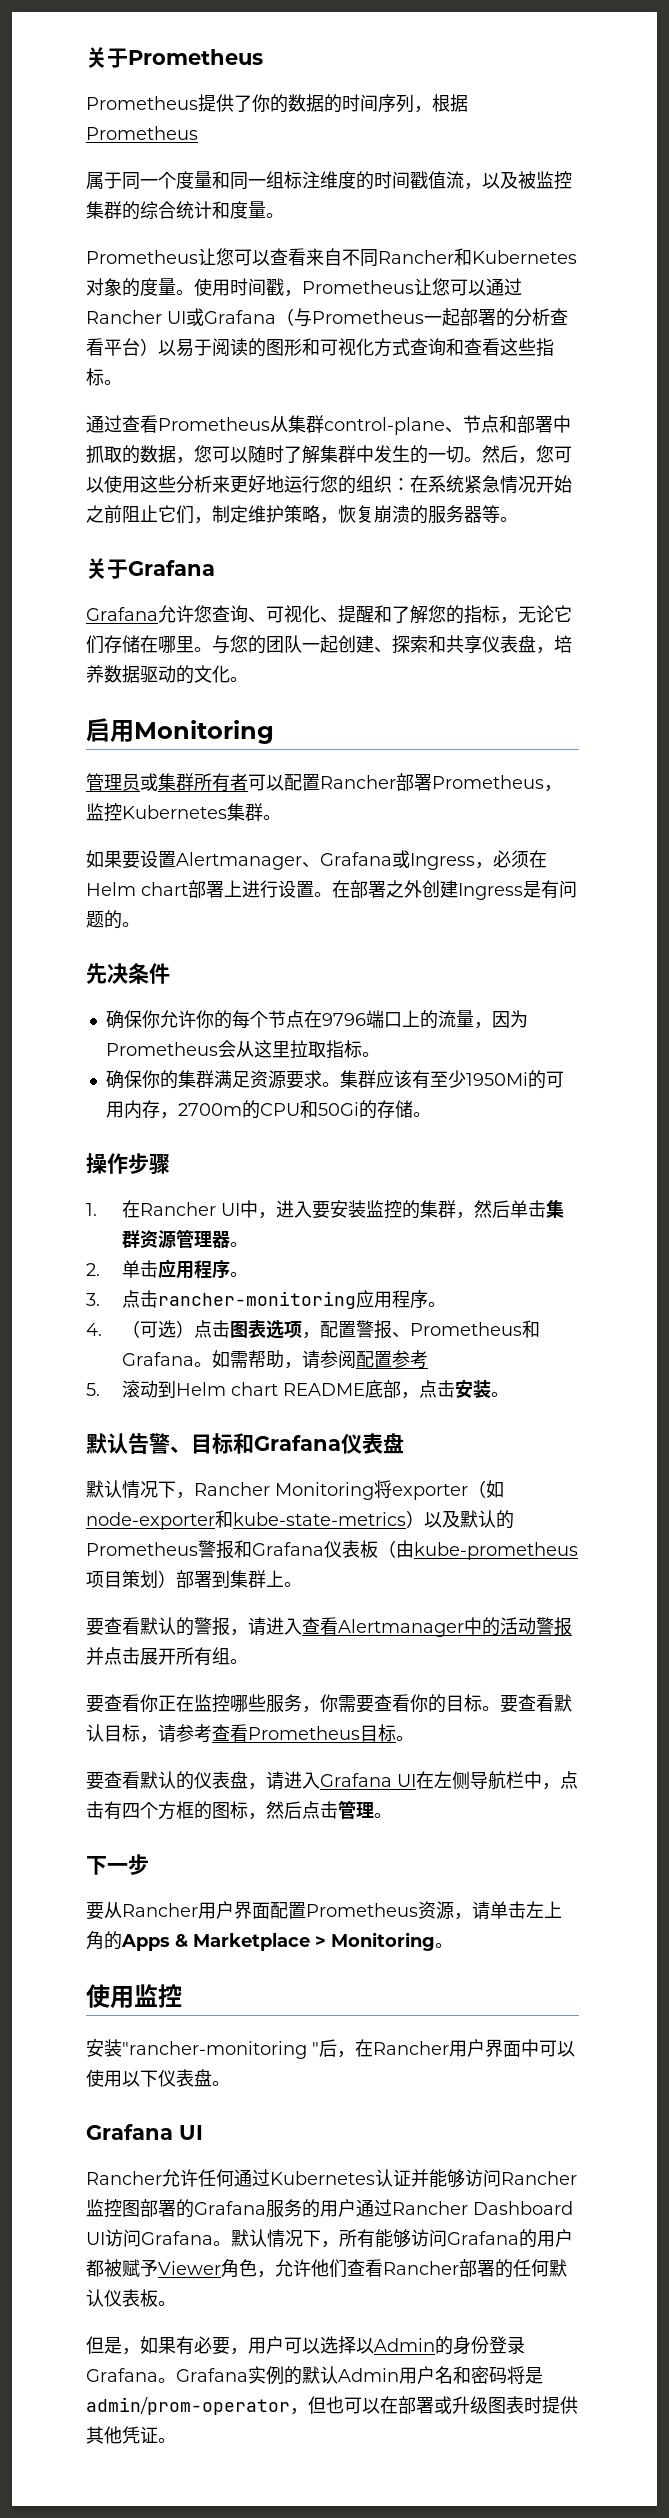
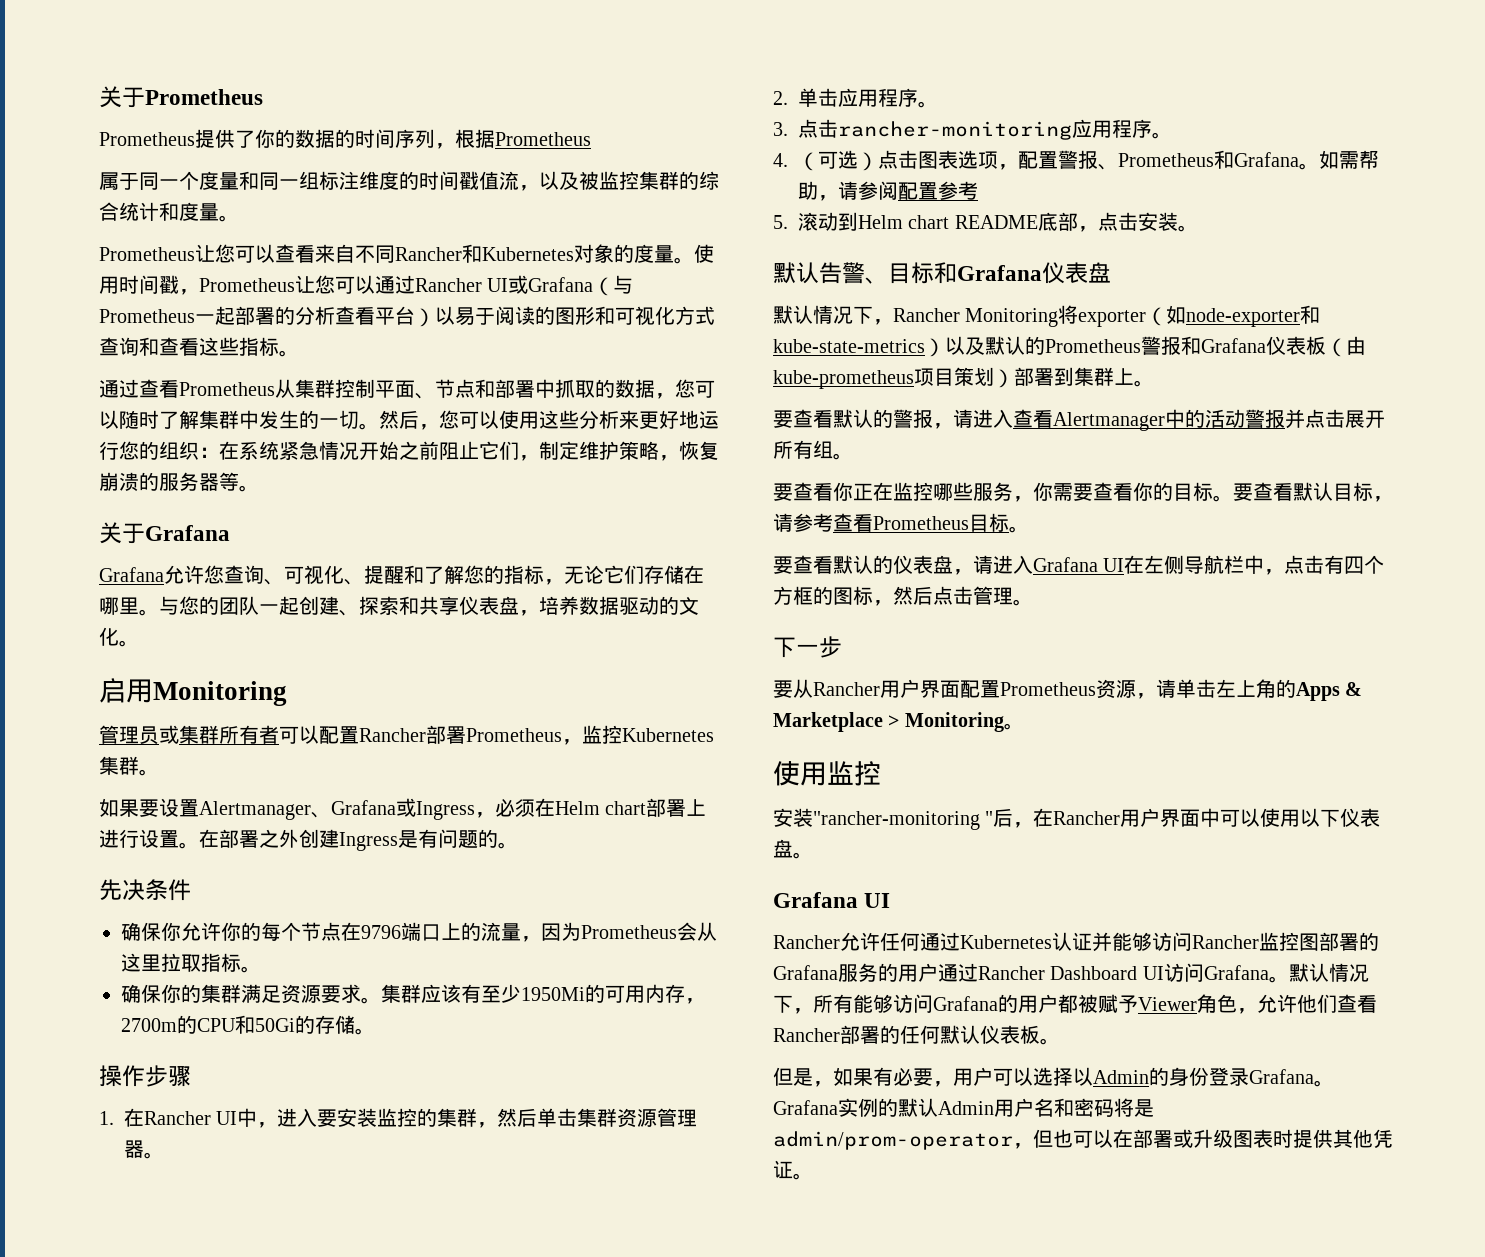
[324,417,445,435] control-plane -> [335,379,415,398] 控制平面

